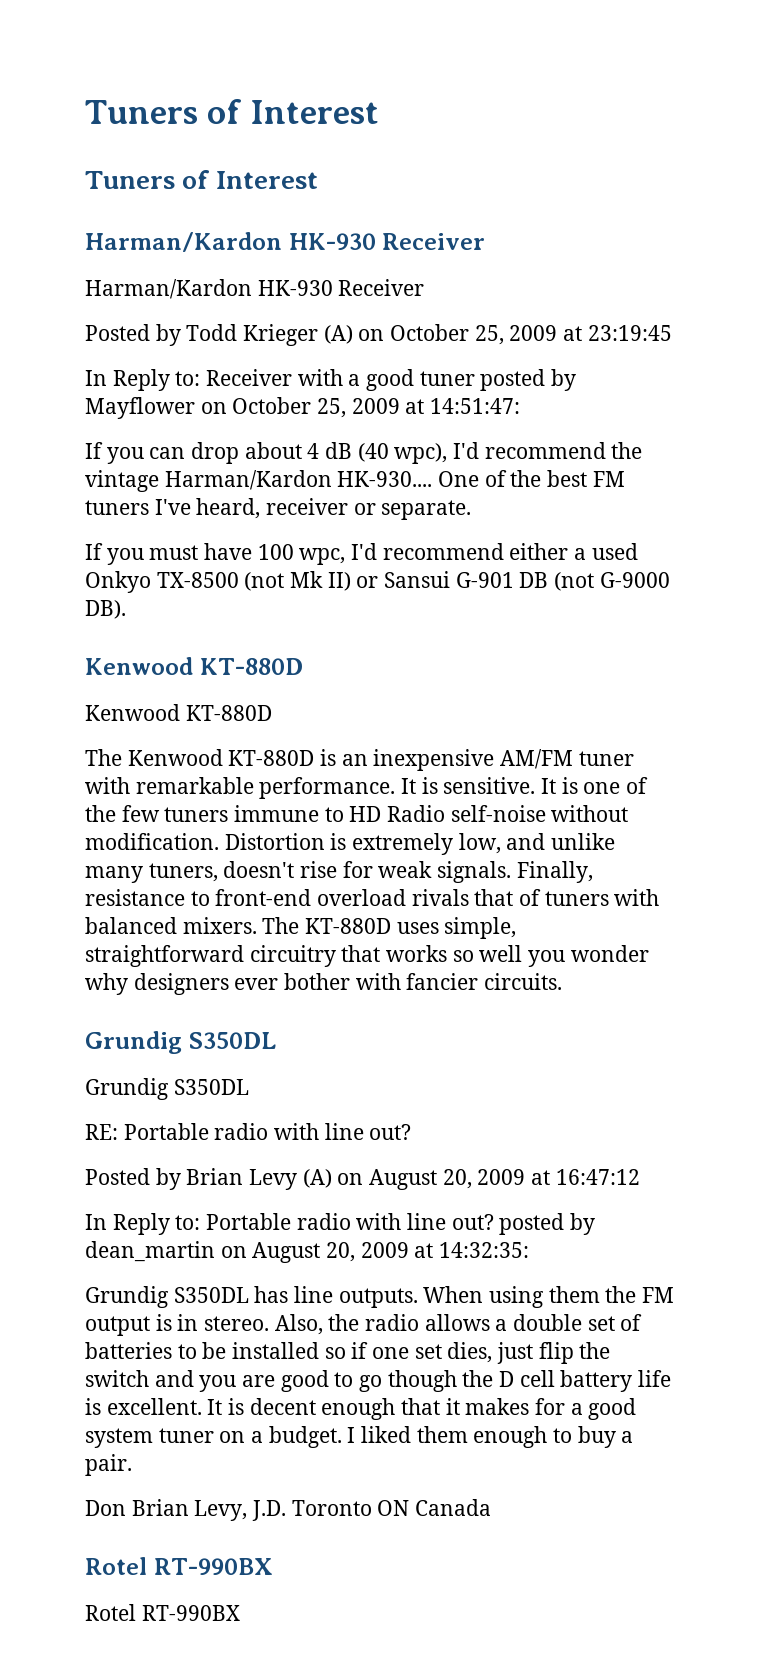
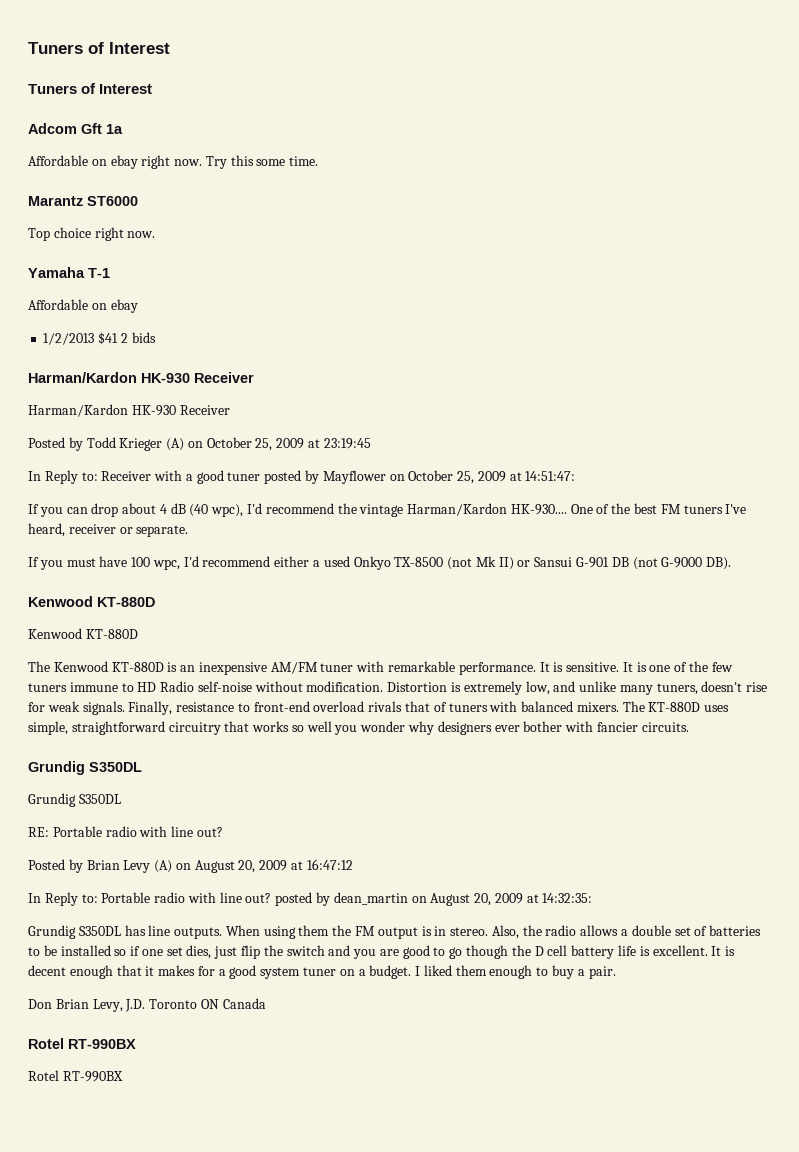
(318, 180) none -> [28,123,123,134] [28,155,319,169] [28,196,138,206] [28,227,156,241] [28,267,110,278] [28,299,138,313] [43,332,156,345] // Adcom Gft 1a // Affordable on ebay right now. Try this some time. // Marantz ST6000 // Top choice right now. // Yamaha T-1 // Affordable on ebay // 1/2/2013 $41 2 bids

